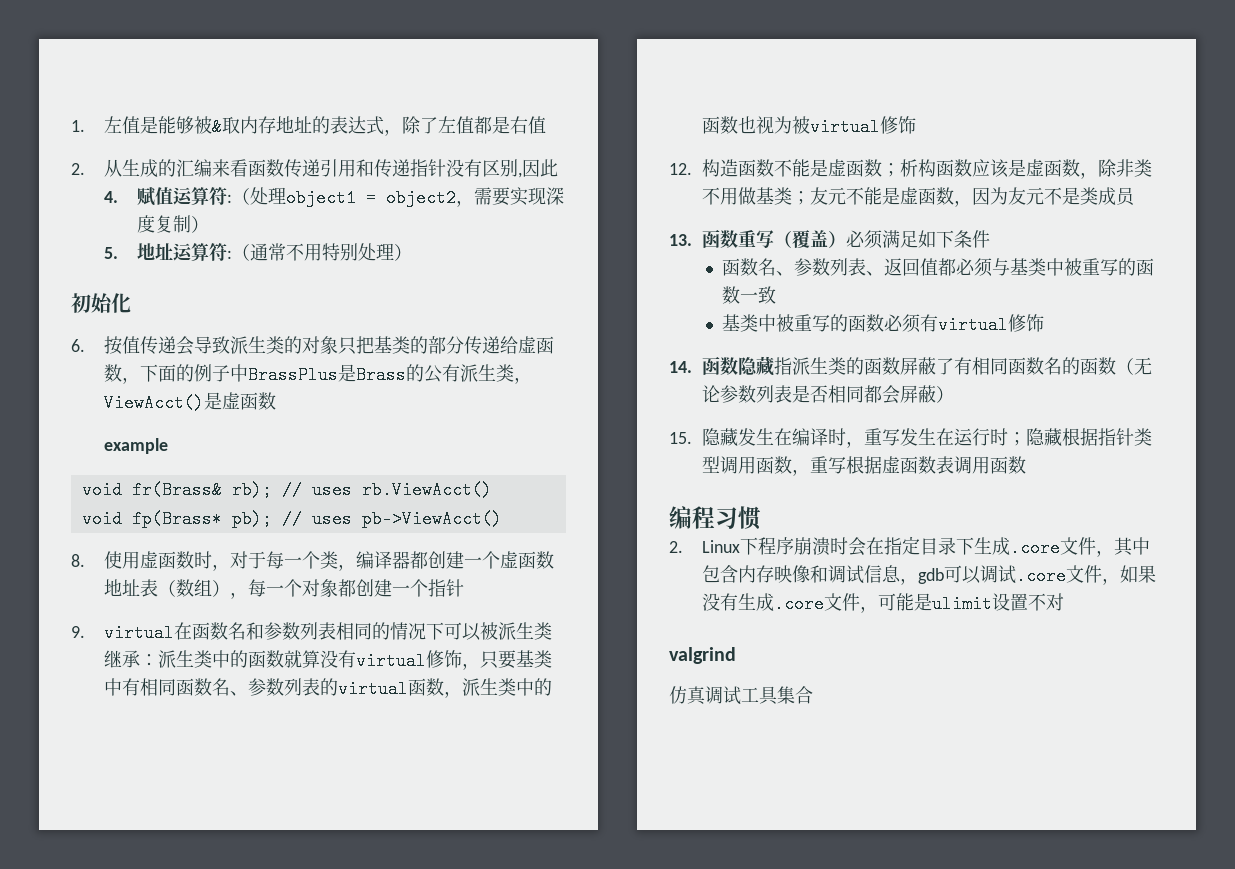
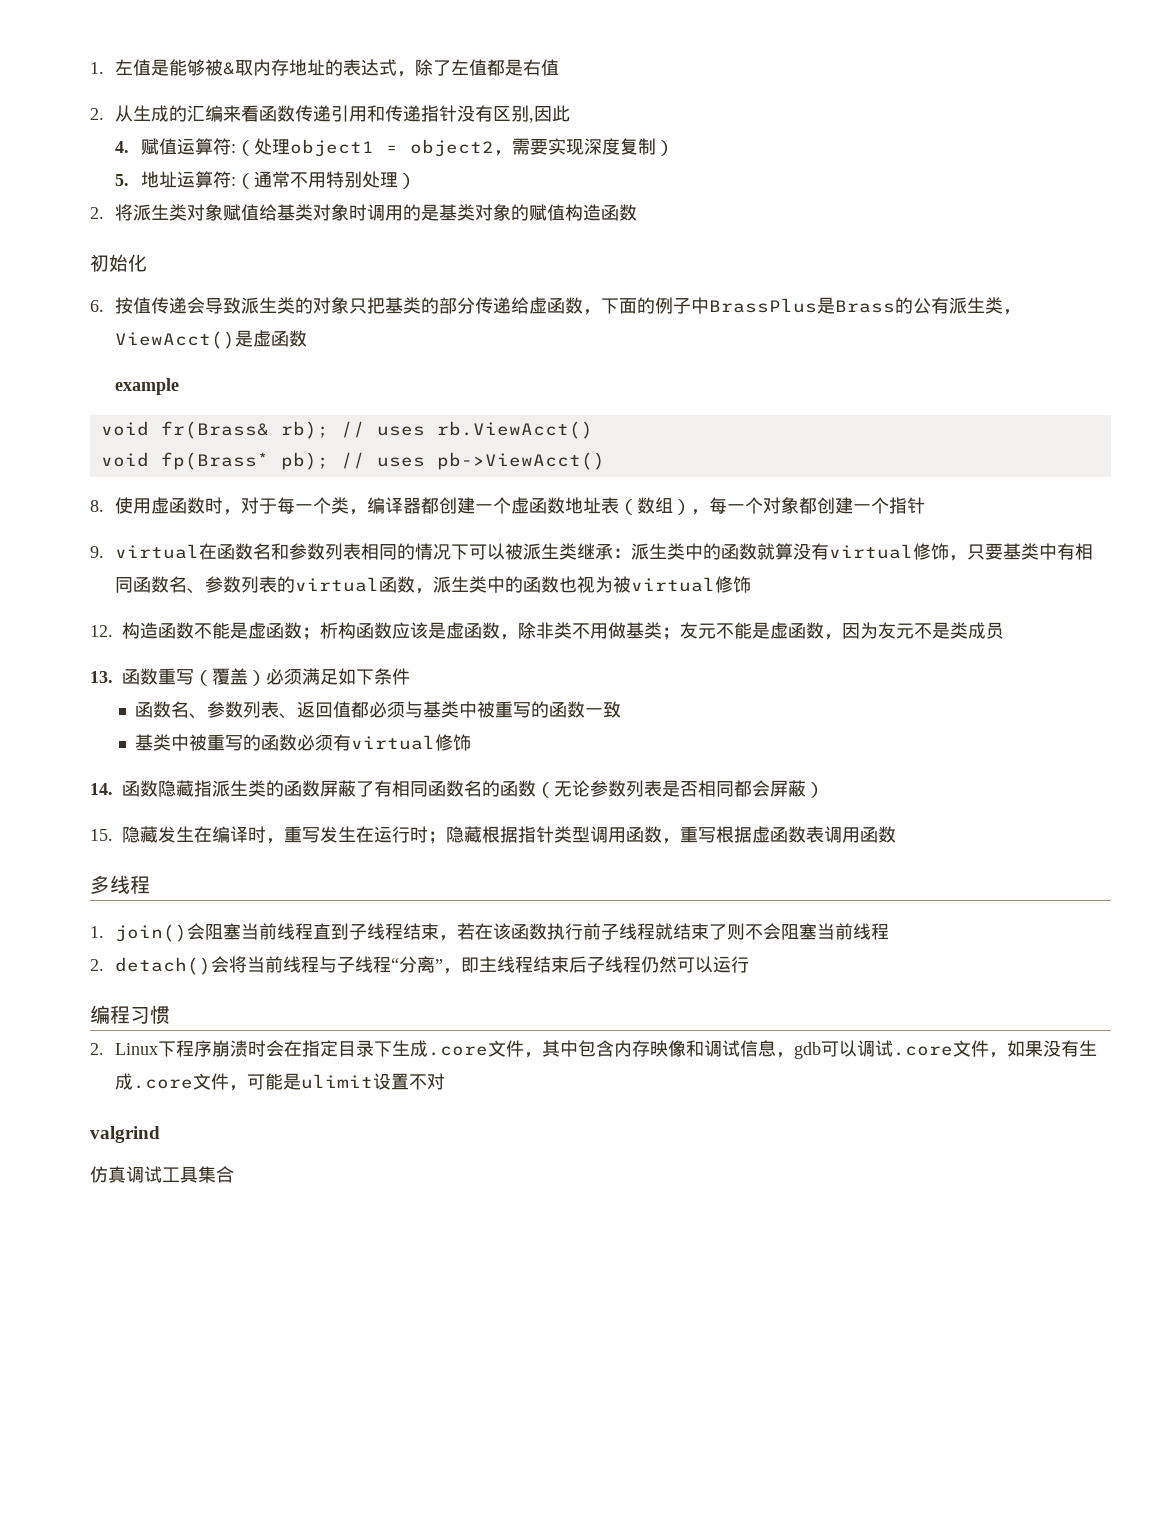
(412, 252) none -> [90,204,638,221] // 2.将派生类对象赋值给基类对象时调用的是基类对象的赋值构造函数
(1026, 465) none -> [90,875,150,894] [90,923,890,942] [90,956,750,975] // 多线程 // 1. join()会阻塞当前线程直到子线程结束，若在该函数执行前子线程就结束了则不会阻塞当前线程 // 2. detach()会将当前线程与子线程“分离”，即主线程结束后子线程仍然可以运行

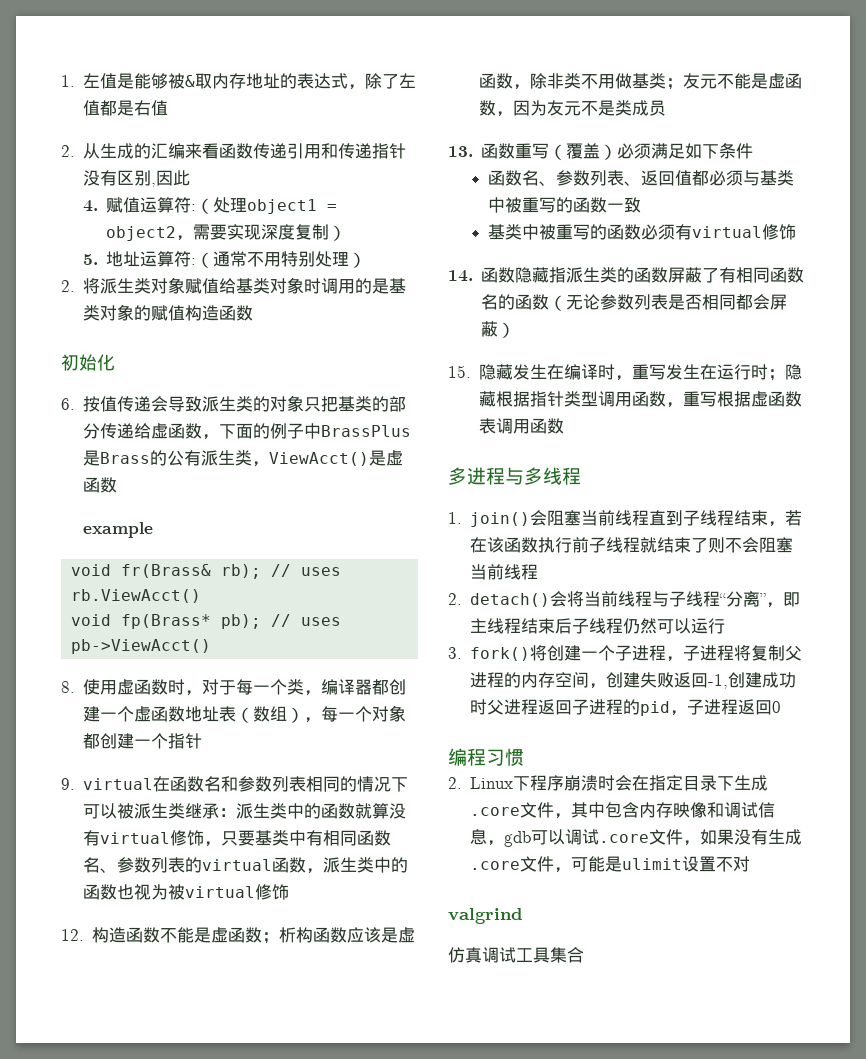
(110, 884) none -> [467,467,543,485] 进程与多
(750, 964) none -> [448,645,803,662] [470,672,797,689] [470,699,782,716] // 3. fork()将创建一个子进程，子进程将复制父进程的内存空间，创建失败返回-1,创建成功时父进程返回子进程的pid，子进程返回0

